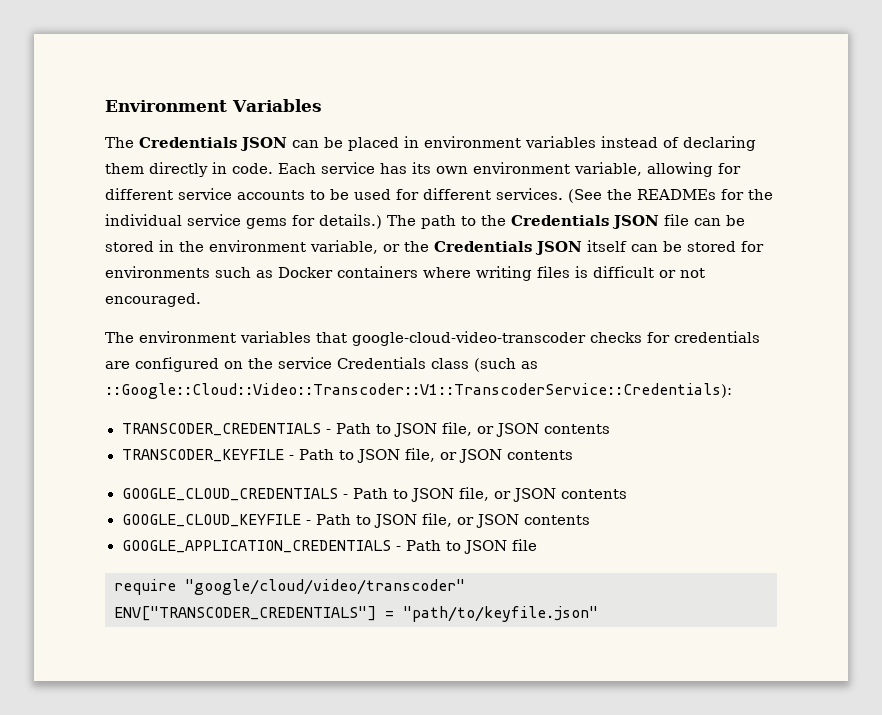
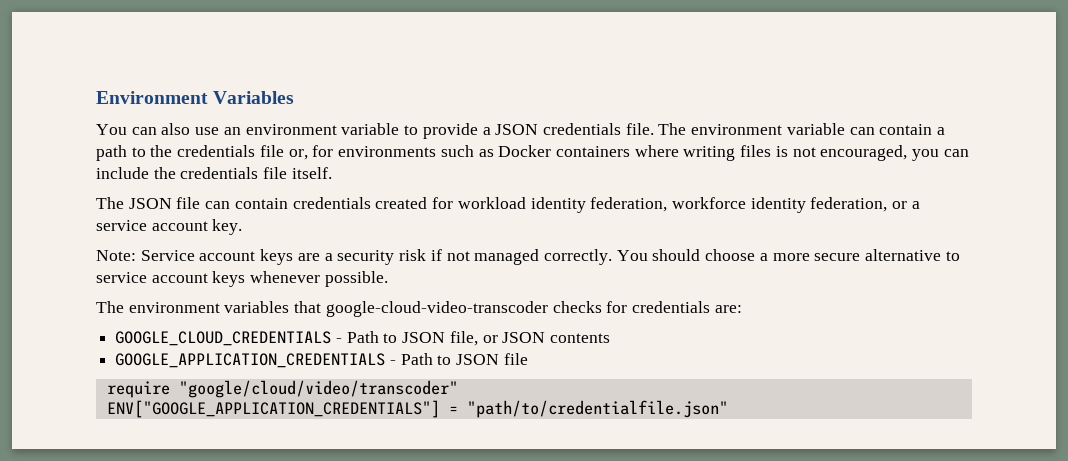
[105,136,756,151] [105,162,741,177] [105,188,773,203] [105,214,745,229] [105,240,736,255] The Credentials JSON can be placed in environment variables instead of declaring them directly in code. Each service has its own environment variable, allowing for different service accounts to be used for different services. (See the READMEs for the individual service gems for details.) The path to the Credentials JSON file can be stored in the environment variable, or the Credentials JSON itself can be stored -> [96,123,946,139] [96,145,308,161] You can also use an environment variable to provide a JSON credentials file. The environment variable can contain a path to the credentials file or,
[593,266,705,278] [105,293,201,307] difficult or not encouraged. -> [792,145,969,161] [96,167,332,179] [96,197,920,213] [96,219,243,235] [96,249,960,265] [96,271,388,287] not encouraged, you can include the credentials file itself. // The JSON file can contain credentials created for workload identity federation, workforce identity federation, or a service account key. // Note: Service account keys are a security risk if not managed correctly. You should choose a more secure alternative to service account keys whenever possible.
[105,357,538,372] [105,383,732,399] [121,422,610,437] [121,448,573,463] are configured on the service Credentials class (such as ::Google::Cloud::Video::Transcoder::V1::TranscoderService::Credentials): // TRANSCODER_CREDENTIALS - Path to JSON file, or JSON contents // TRANSCODER_KEYFILE - Path to JSON file, or JSON contents -> [714,305,742,313] are:
[121,513,590,528] // GOOGLE_CLOUD_KEYFILE - Path to JSON file, or JSON contents -> (611, 338) none
[114,606,598,622] ENV["TRANSCODER_CREDENTIALS"] = "path/to/keyfile.json" -> [106,400,728,418] ENV["GOOGLE_APPLICATION_CREDENTIALS"] = "path/to/credentialfile.json"

